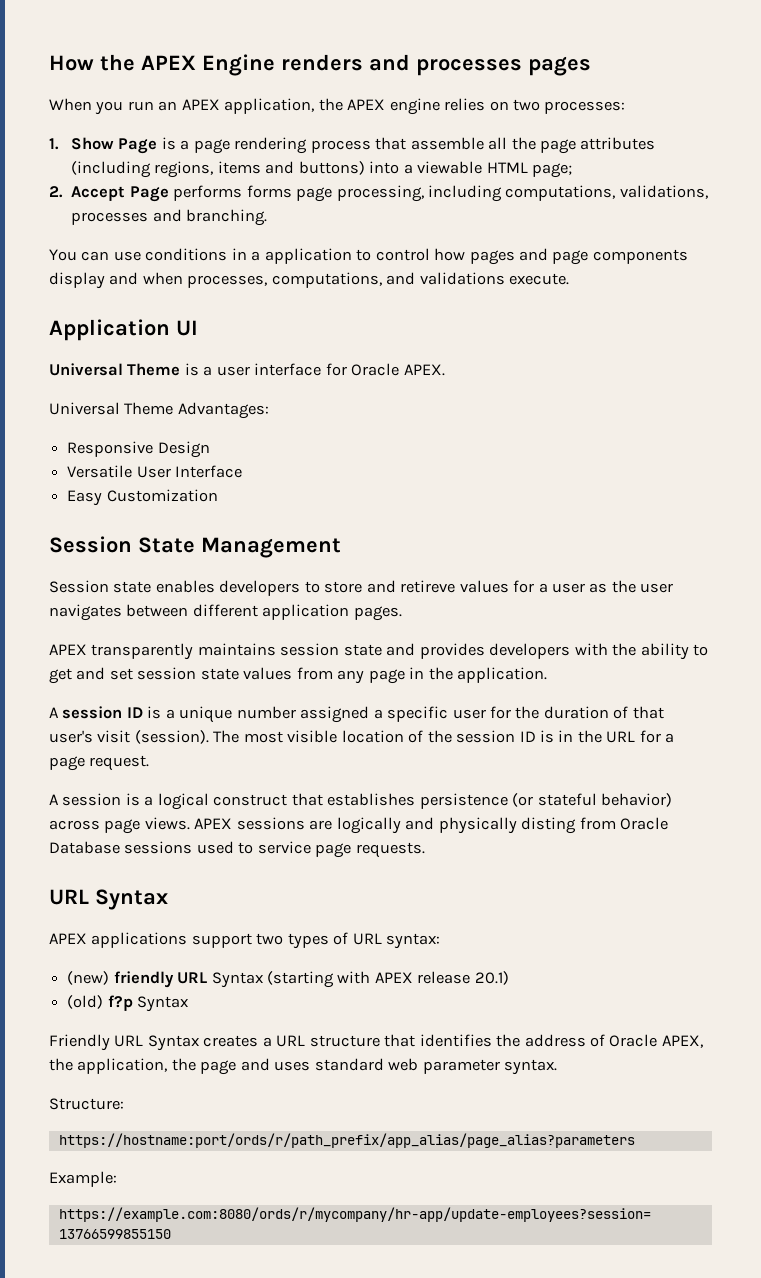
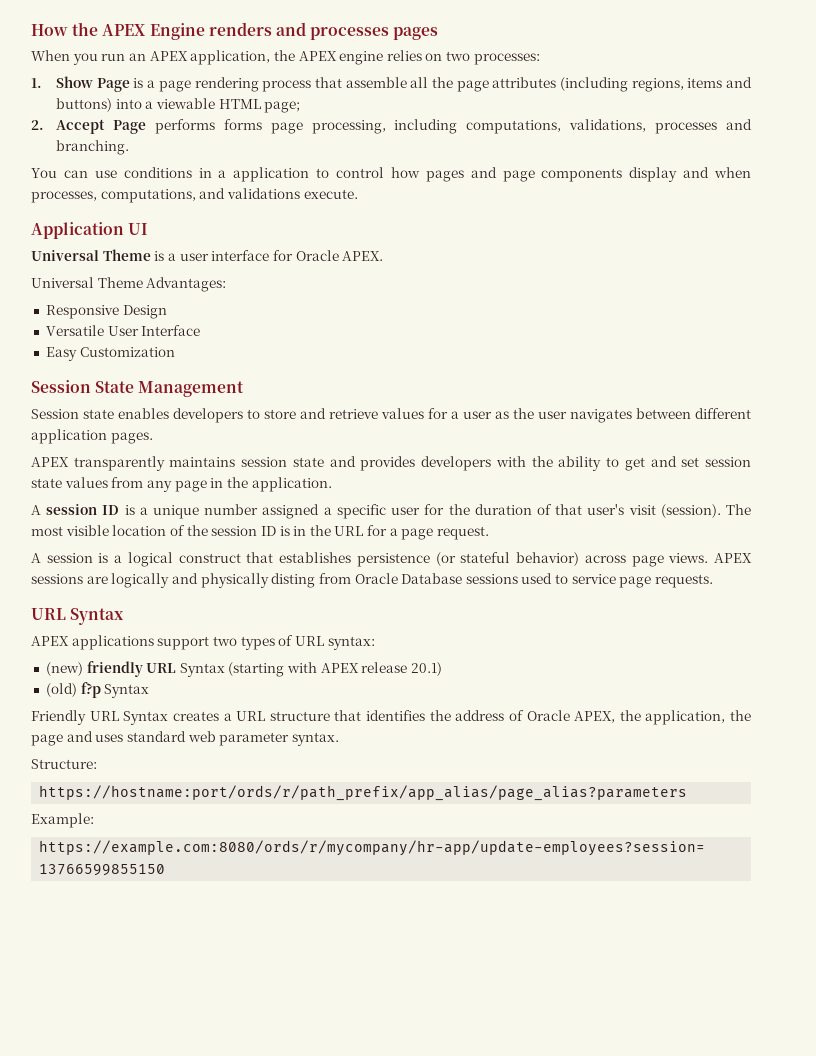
[400,580,456,593] retireve -> [329,409,378,419] retrieve

